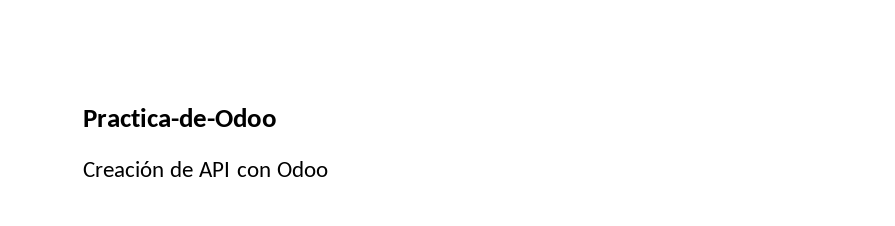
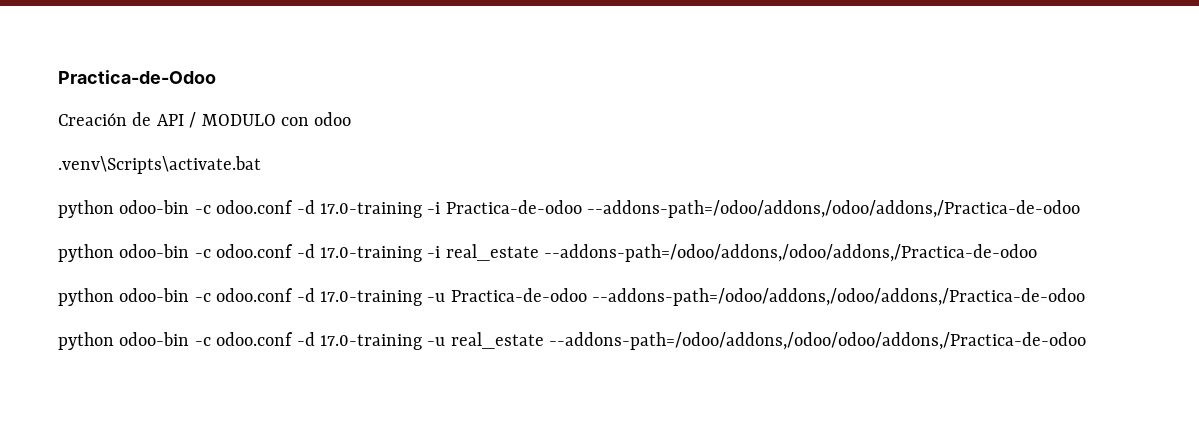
[236,161,328,177] con Odoo -> [189,112,352,128] [58,156,261,174] [58,200,1081,218] [58,244,1038,262] [58,288,1086,306] [58,332,1087,350] / MODULO con odoo // .venv\Scripts\activate.bat // python odoo-bin -c odoo.conf -d 17.0-training -i Practica-de-odoo --addons-path=/odoo/addons,/odoo/addons,/Practica-de-odoo // python odoo-bin -c odoo.conf -d 17.0-training -i real_estate --addons-path=/odoo/addons,/odoo/addons,/Practica-de-odoo // python odoo-bin -c odoo.conf -d 17.0-training -u Practica-de-odoo --addons-path=/odoo/addons,/odoo/addons,/Practica-de-odoo // python odoo-bin -c odoo.conf -d 17.0-training -u real_estate --addons-path=/odoo/addons,/odoo/odoo/addons,/Practica-de-odoo

